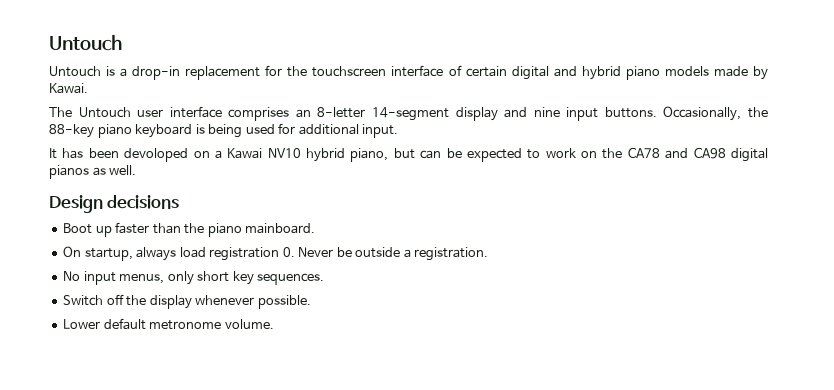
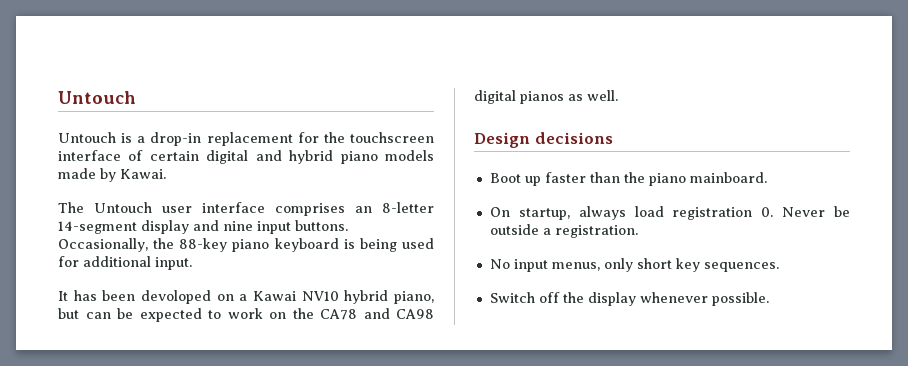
[63,318,274,330] // Lower default metronome volume. -> (769, 299) none

